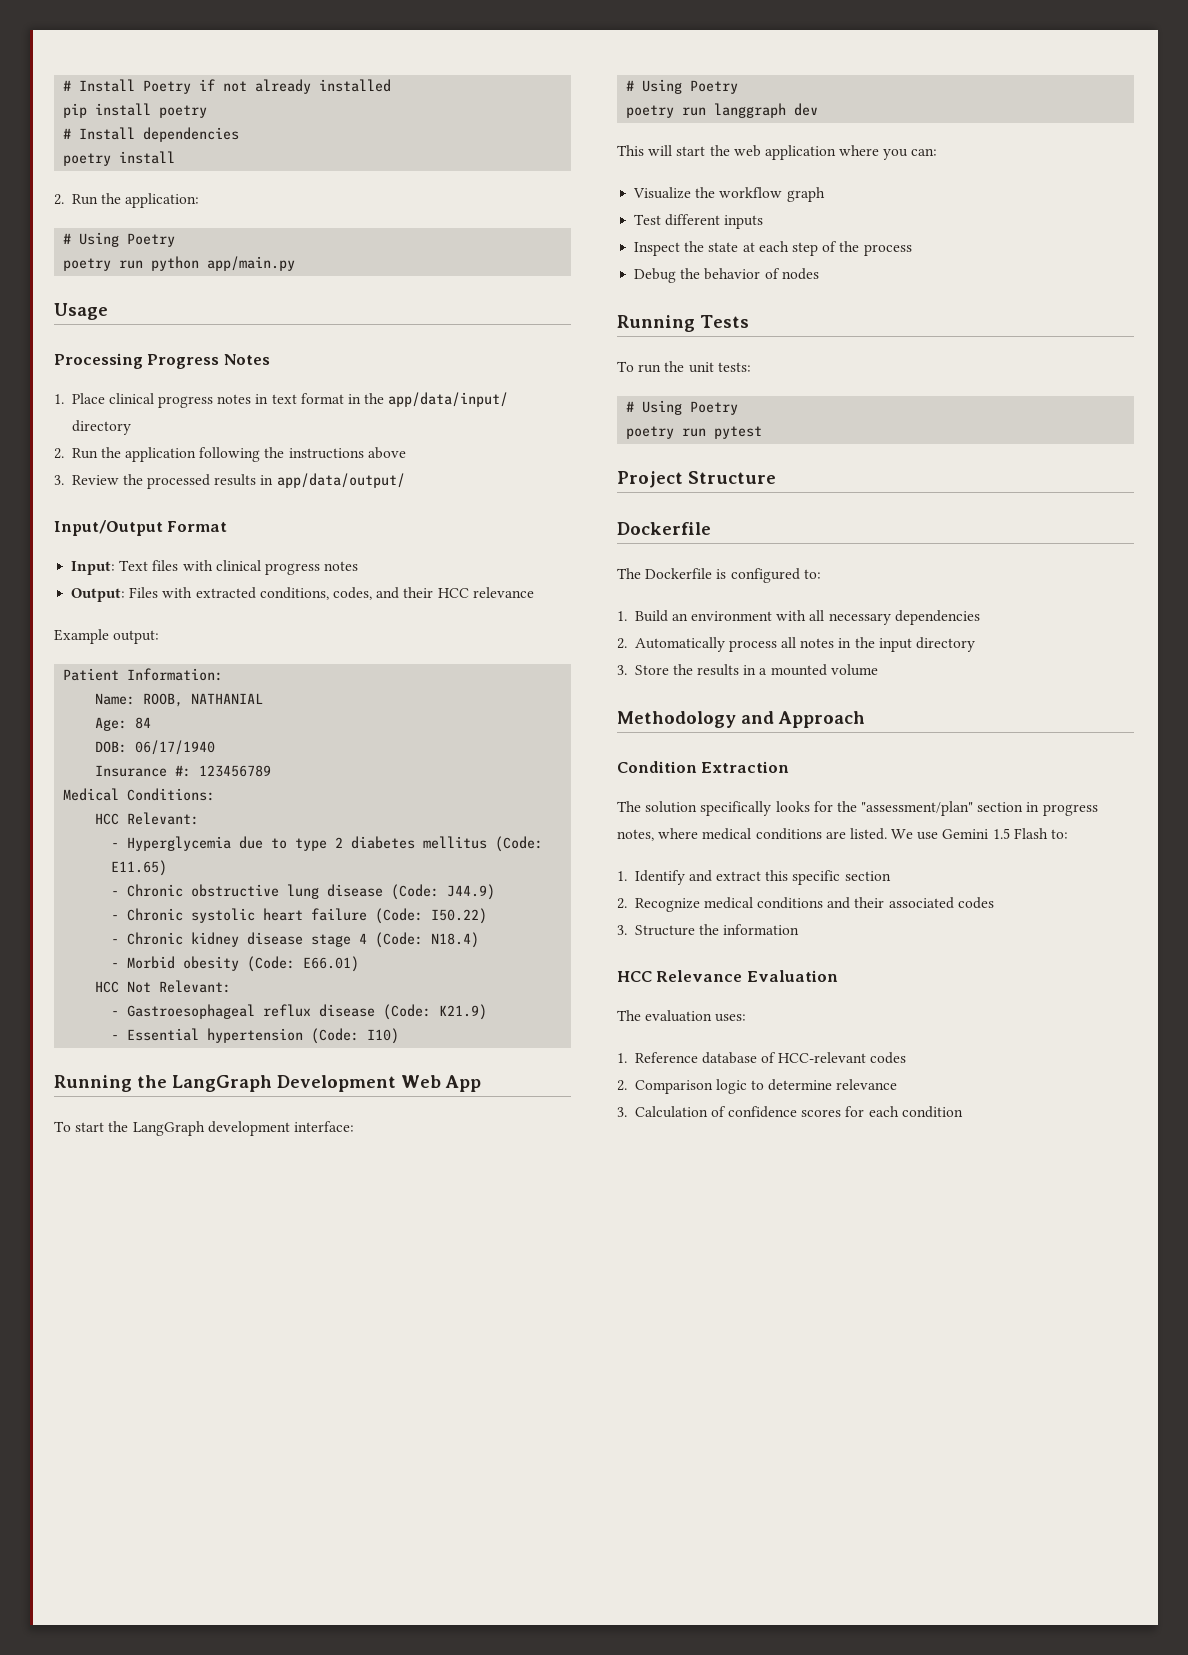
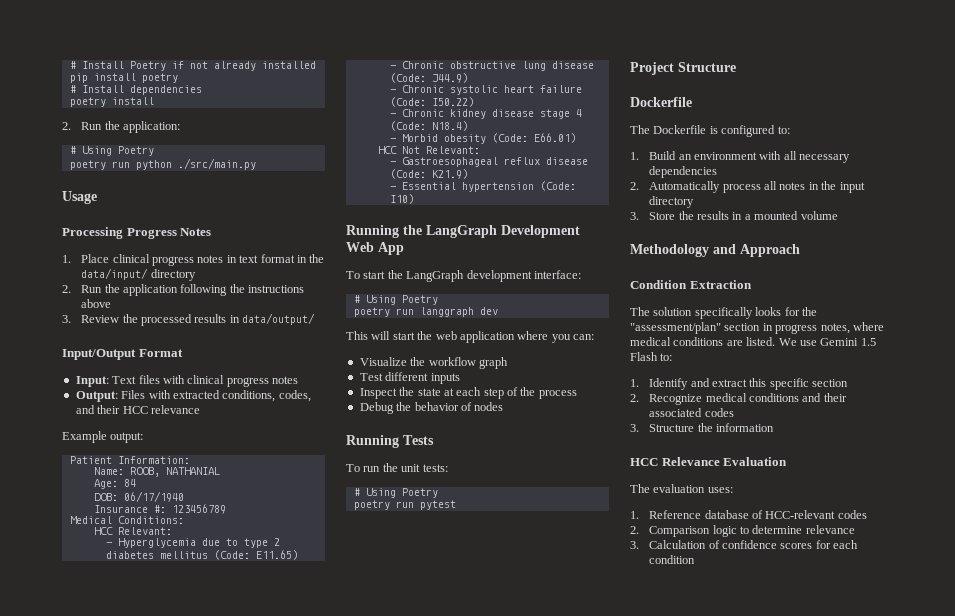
[207,256,296,271] app/main.py -> [177,158,256,170] ./src/main.py
[388,392,509,407] app/data/input/ -> [81,268,149,280] data/input/
[276,473,405,488] app/data/output/ -> [242,313,316,325] data/output/

